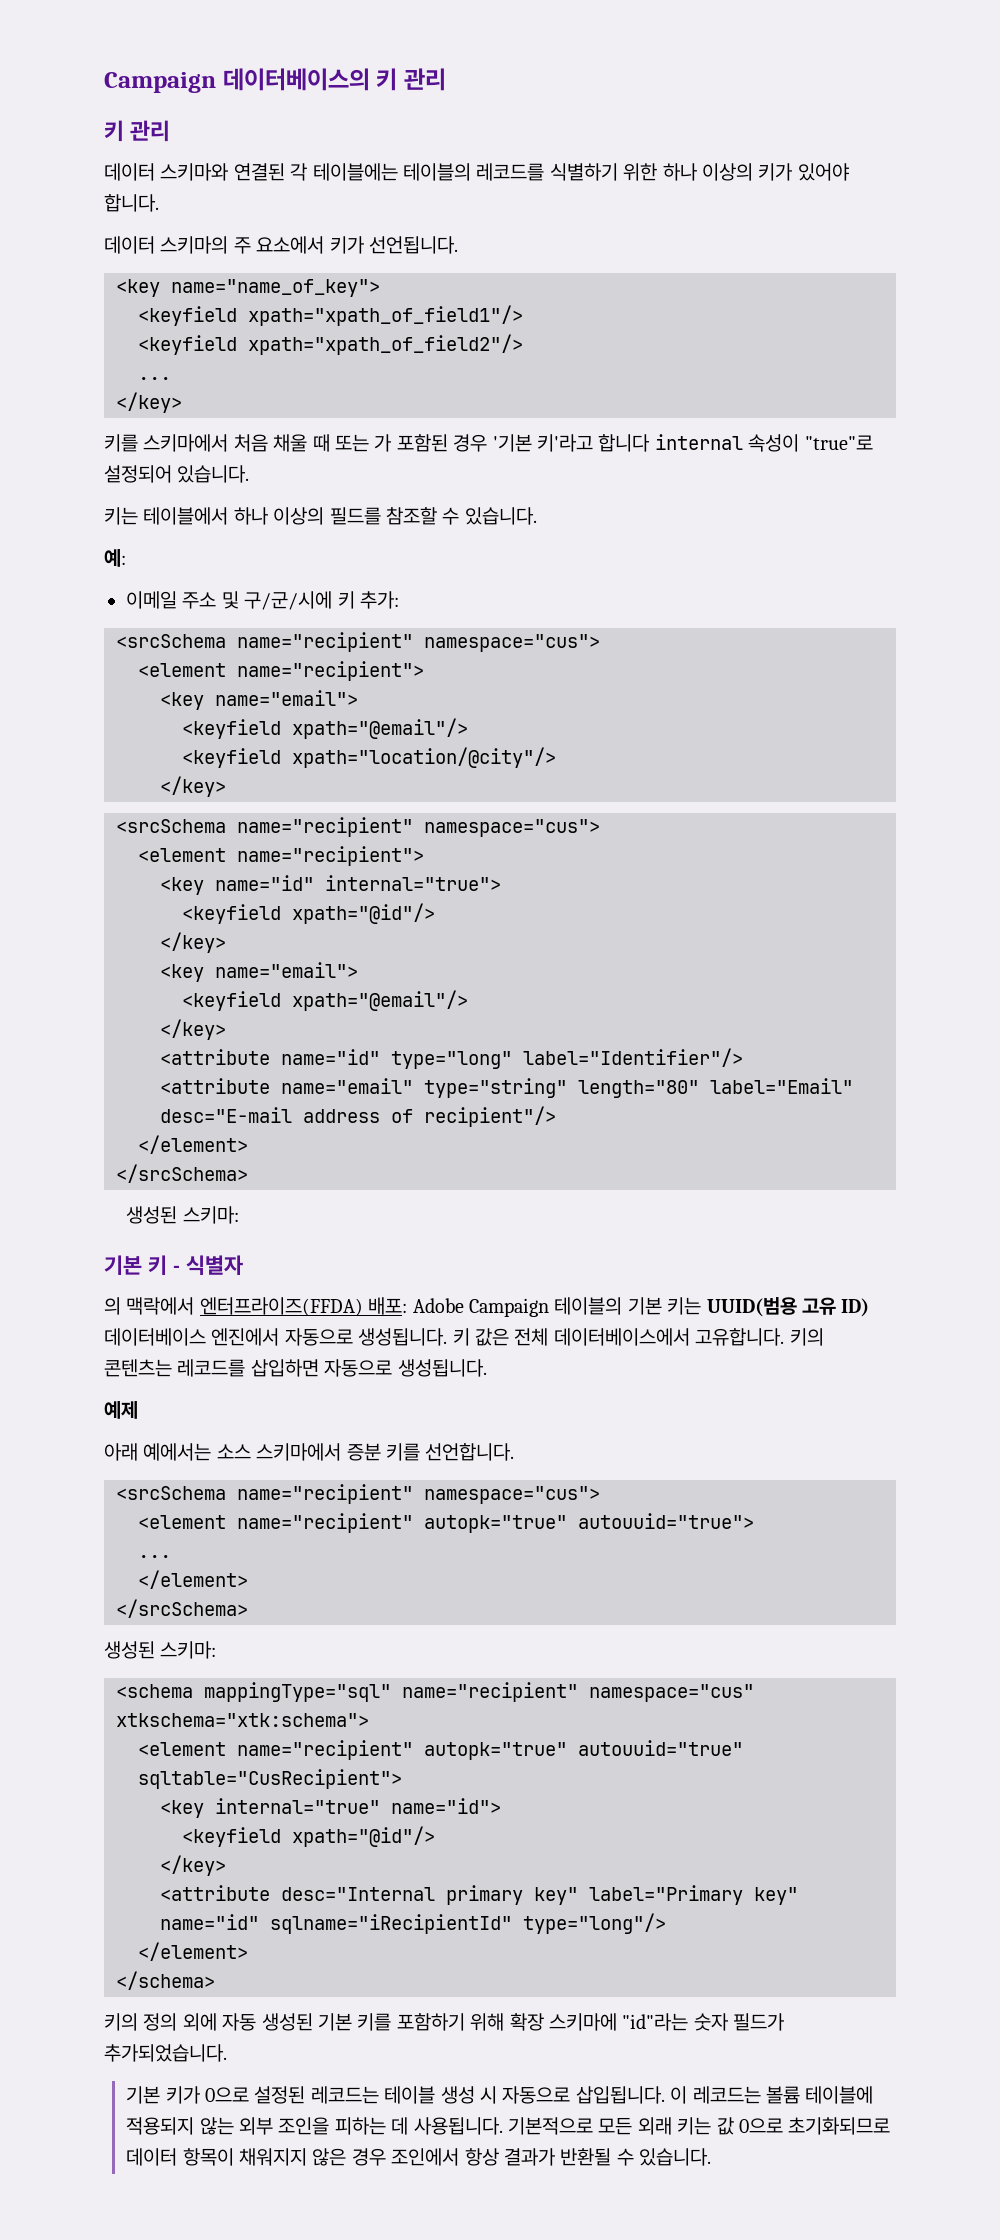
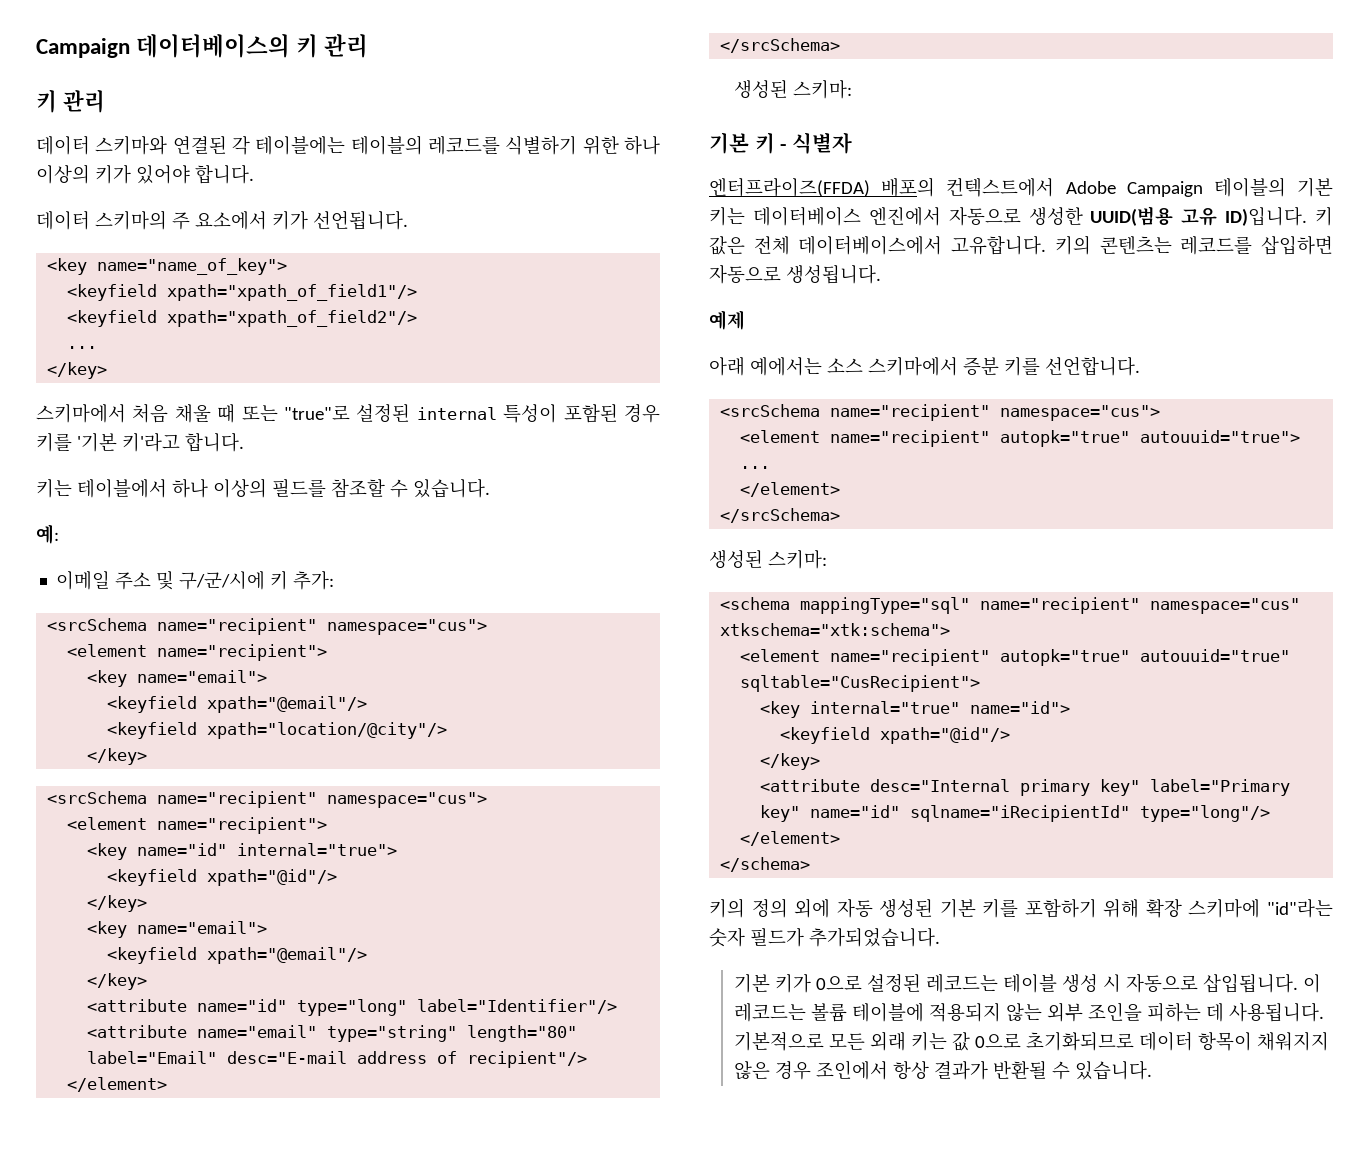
[104,434,138,452] 키를 -> (108, 370) none
[374,434,392,452] 가 -> [284,404,558,423] "true"로 설정된 internal 특성이
(488, 443) none -> [36,433,72,452] 키를
[598,434,873,452] [104,465,250,483] 합니다 internal 속성이 "true"로 설정되어 있습니다. -> [184,432,244,452] 합니다.
[104,1297,408,1316] 의 맥락에서 엔터프라이즈(FFDA) 배포: -> [709,177,1055,197] 엔터프라이즈(FFDA) 배포의 컨텍스트에서
[706,1297,870,1317] [104,1328,448,1346] UUID(범용 고유 ID) 데이터베이스 엔진에서 자동으로 생성됩니다. -> [752,206,1308,226] 데이터베이스 엔진에서 자동으로 생성한 UUID(범용 고유 ID)입니다.

